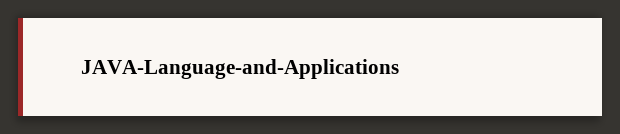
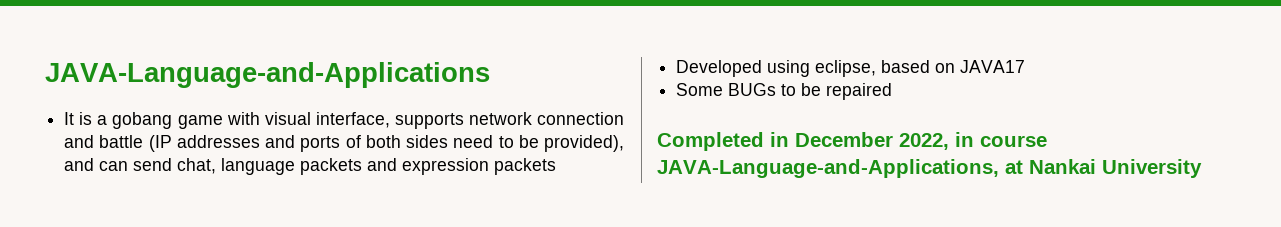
(399, 69) none -> [64,112,624,129] [64,135,625,152] [64,158,557,175] [676,60,1026,77] [676,83,893,100] [657,132,1047,151] [657,159,1202,178] // It is a gobang game with visual interface, supports network connection and battle (IP addresses and ports of both sides need to be provided), and can send chat, language packets and expression packets // Developed using eclipse, based on JAVA17 // Some BUGs to be repaired // Completed in December 2022, in course JAVA-Language-and-Applications, at Nankai University

